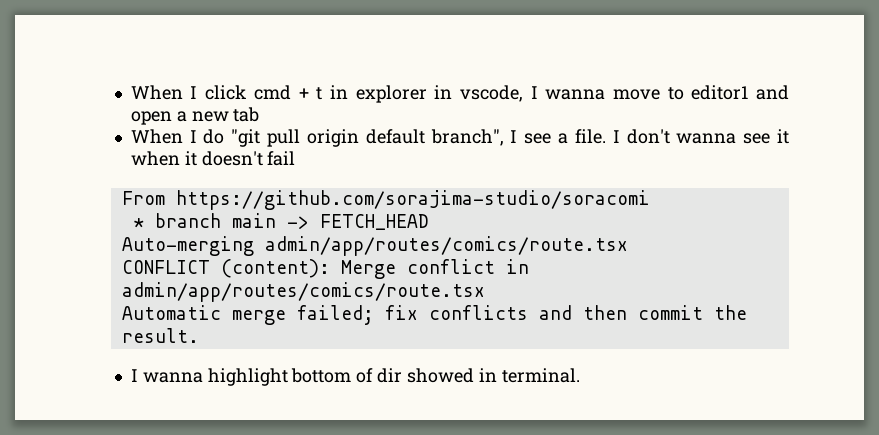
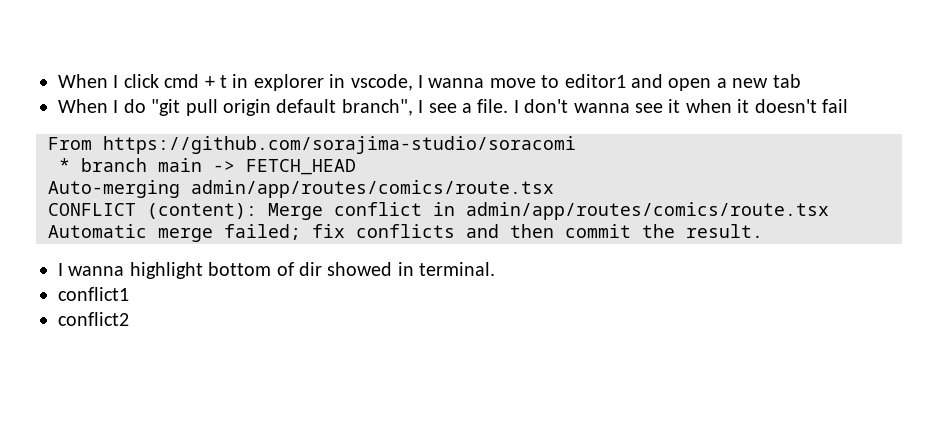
(580, 375) none -> [58,287,129,301] [58,312,129,326] // conflict1 // conflict2

